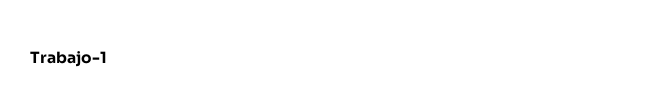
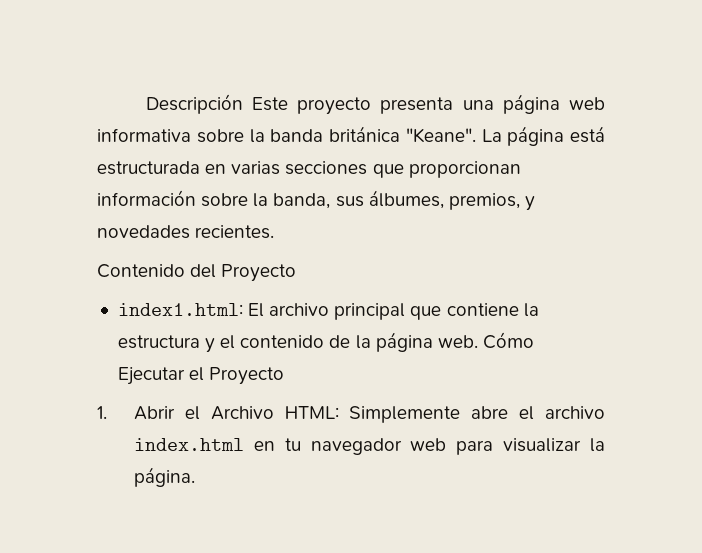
[30,51,107,67] Trabajo-1 -> [145,94,605,115] [97,126,605,146] [97,161,521,178] [97,190,535,211] [97,225,275,239] [97,264,297,282] [117,303,539,320] [117,332,534,353] [117,367,285,385] [97,406,605,423] [133,438,605,455] [133,467,195,487] Descripción Este proyecto presenta una página web informativa sobre la banda británica "Keane". La página está estructurada en varias secciones que proporcionan información sobre la banda, sus álbumes, premios, y novedades recientes. // Contenido del Proyecto // index1.html: El archivo principal que contiene la estructura y el contenido de la página web. Cómo Ejecutar el Proyecto // 1. Abrir el Archivo HTML: Simplemente abre el archivo index.html en tu navegador web para visualizar la página.

